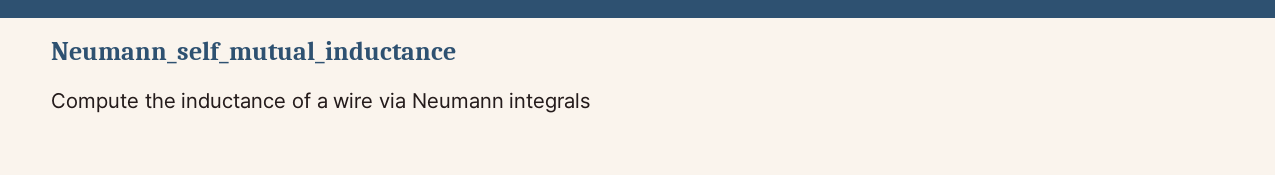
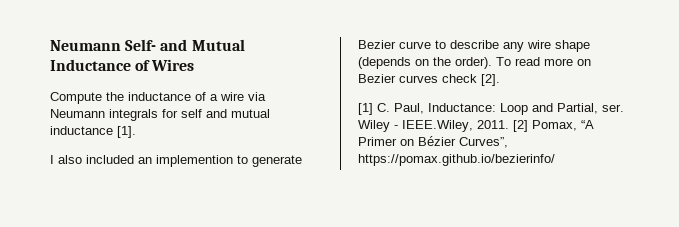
[51,41,456,64] Neumann_self_mutual_inductance -> [50,39,245,51] [50,59,195,71] Neumann Self- and Mutual Inductance of Wires
(591, 102) none -> [162,109,270,118] [50,126,136,138] [50,155,302,167] [358,40,590,52] [358,57,591,69] [358,74,500,86] [358,103,624,115] [358,120,594,132] [358,136,508,148] [358,154,555,166] for self and mutual inductance [1]. // I also included an implemention to generate Bezier curve to describe any wire shape (depends on the order). To read more on Bezier curves check [2]. // [1] C. Paul, Inductance: Loop and Partial, ser. Wiley - IEEE.Wiley, 2011. [2] Pomax, “A Primer on Bézier Curves”, https://pomax.github.io/bezierinfo/

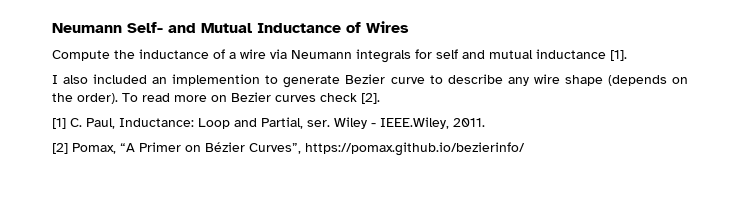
(509, 124) none -> (485, 122) //

